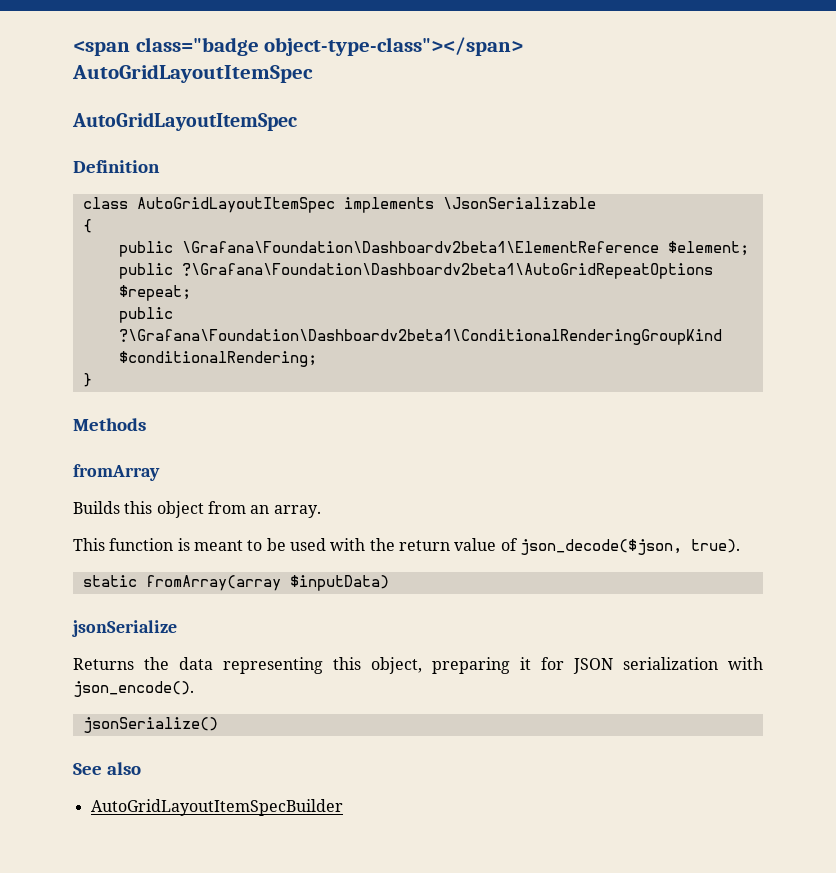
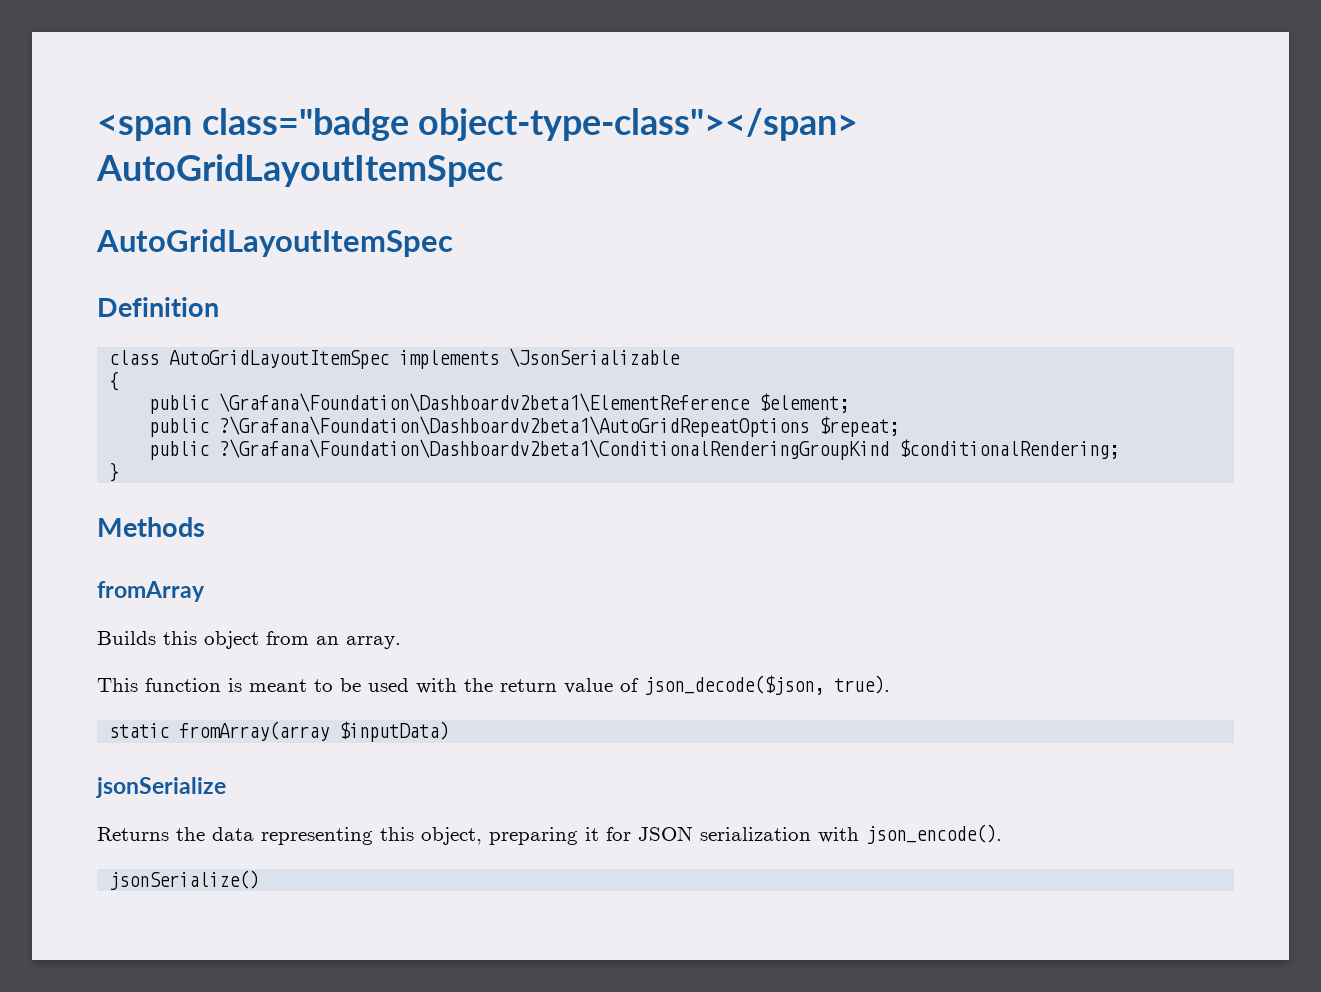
[73,762,141,775] [90,799,343,816] // See also // AutoGridLayoutItemSpecBuilder -> (260, 880) none

